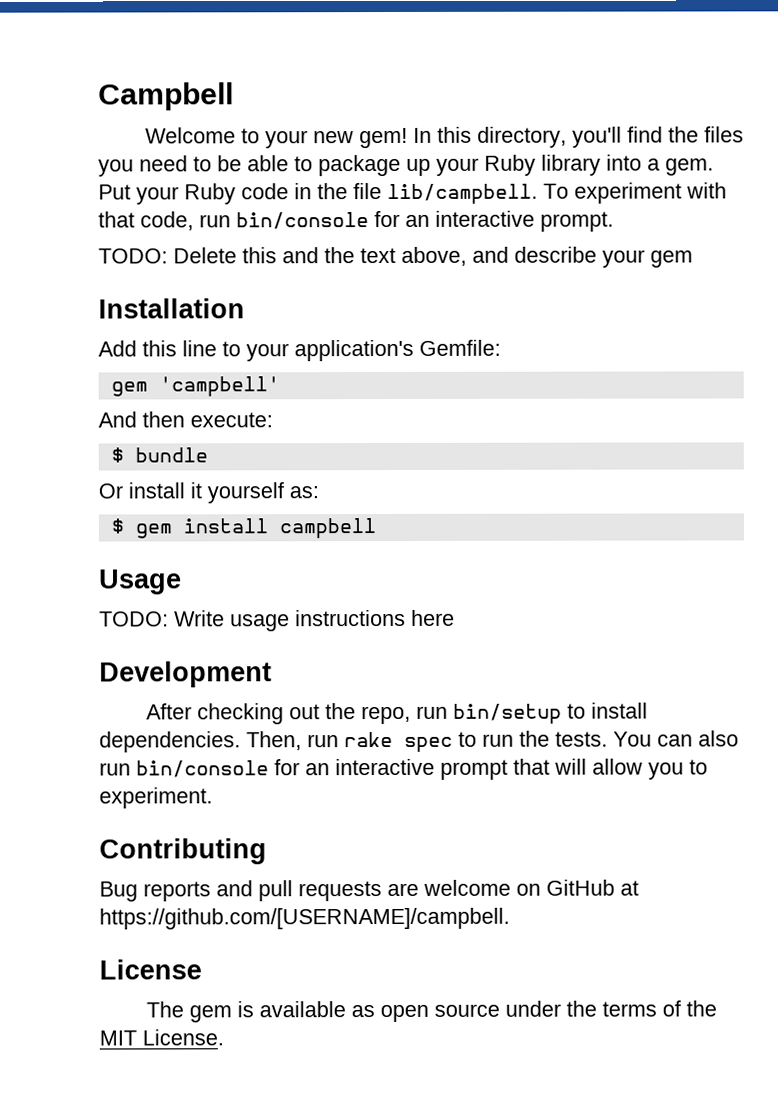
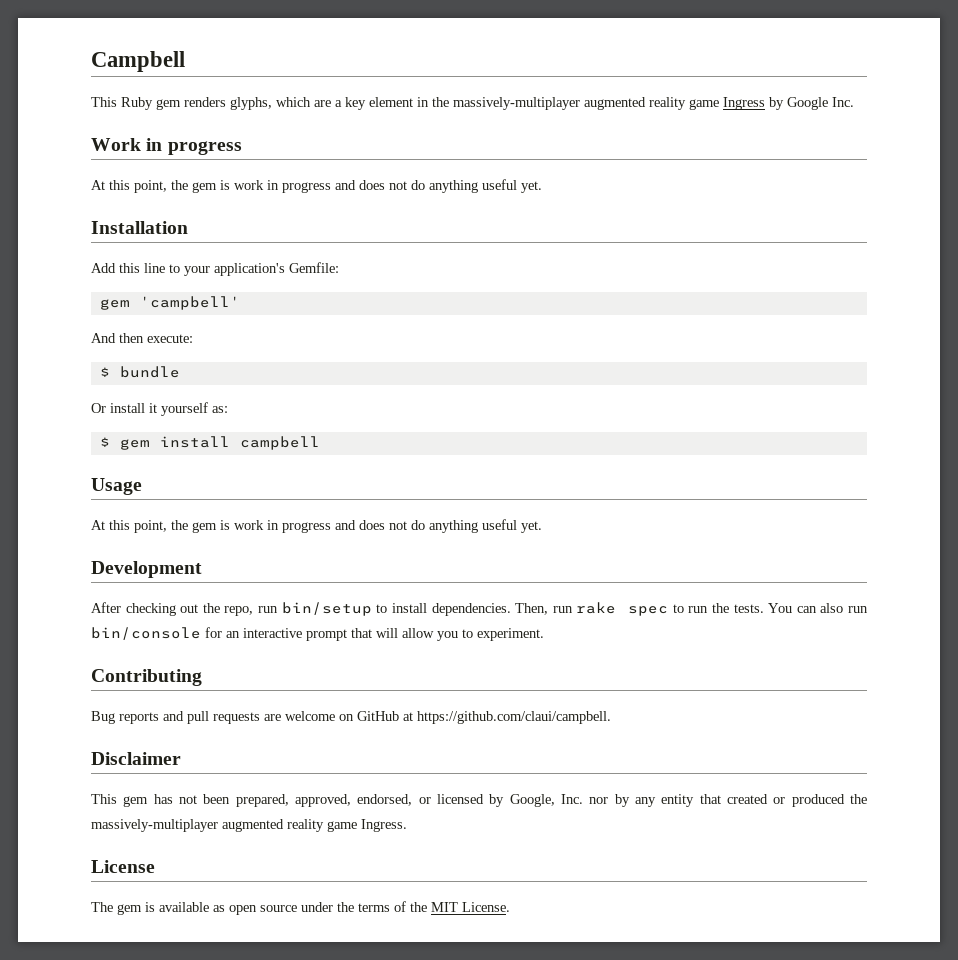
[144,126,744,149] [98,154,714,177] [98,182,727,205] [98,210,614,232] [98,246,693,268] Welcome to your new gem! In this directory, you'll find the files you need to be able to package up your Ruby library into a gem. Put your Ruby code in the file lib/campbell. To experiment with that code, run bin/console for an interactive prompt. // TODO: Delete this and the text above, and describe your gem -> [91,97,854,110] [91,138,242,155] [91,179,542,193] This Ruby gem renders glyphs, which are a key element in the massively-multiplayer augmented reality game Ingress by Google Inc. // Work in progress // At this point, the gem is work in progress and does not do anything useful yet.
[99,609,455,632] TODO: Write usage instructions here -> [91,519,542,533] At this point, the gem is work in progress and does not do anything useful yet.
[99,907,510,930] https://github.com/[USERNAME]/campbell. -> [417,711,611,724] [91,752,181,765] [91,794,868,807] [91,819,407,832] https://github.com/claui/campbell. // Disclaimer // This gem has not been prepared, approved, endorsed, or licensed by Google, Inc. nor by any entity that created or produced the massively-multiplayer augmented reality game Ingress.

